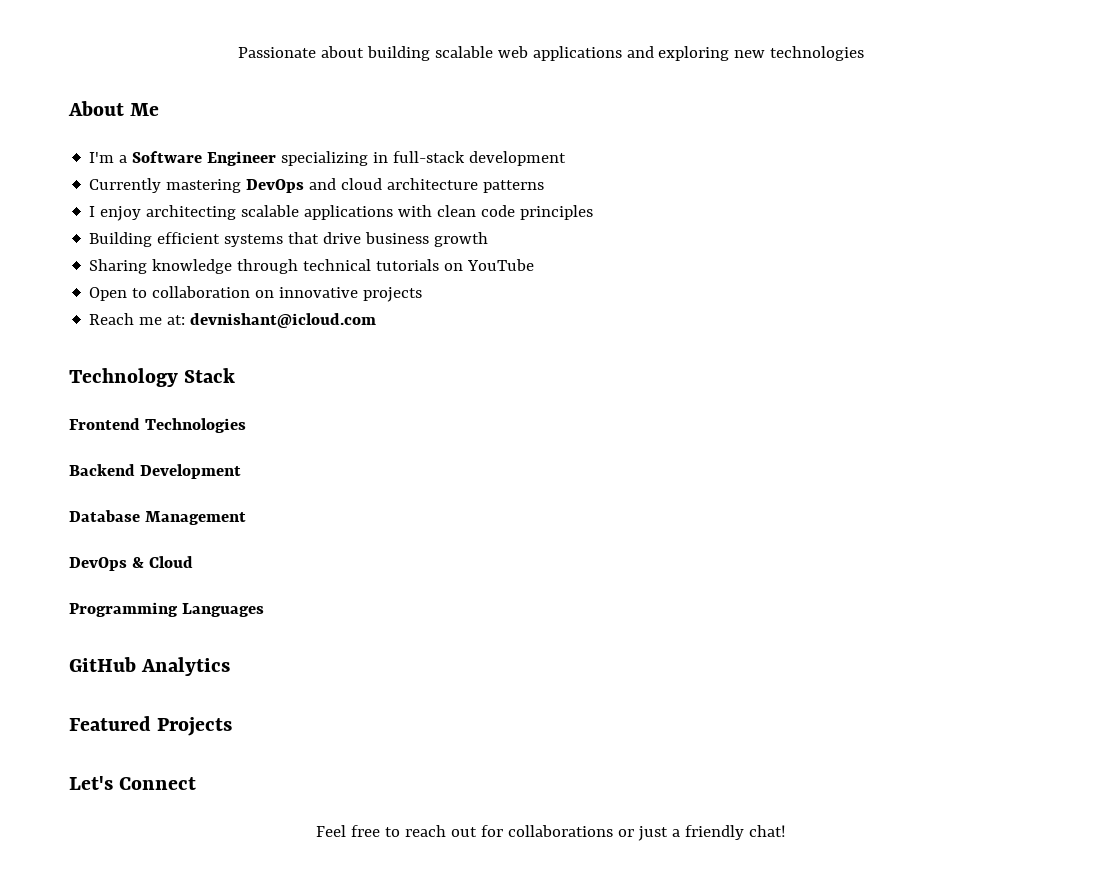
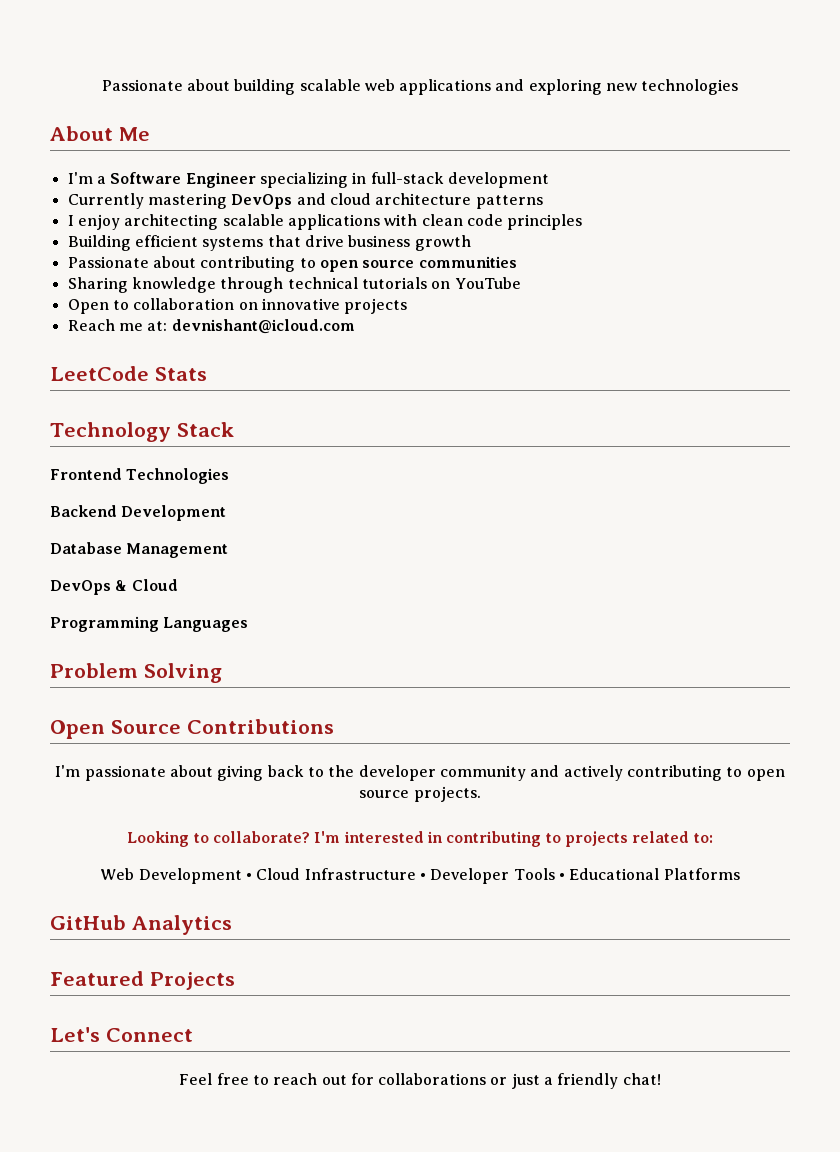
(489, 239) none -> [67,256,517,272] // Passionate about contributing to open source communities
(377, 320) none -> [50,366,207,381] // LeetCode Stats
(264, 610) none -> [50,663,222,683] [50,719,334,739] [55,765,785,781] [359,786,481,802] [127,831,713,847] [100,868,740,884] // Problem Solving // Open Source Contributions // I'm passionate about giving back to the developer community and actively contributing to open source projects. // Looking to collaborate? I'm interested in contributing to projects related to: // Web Development • Cloud Infrastructure • Developer Tools • Educational Platforms

